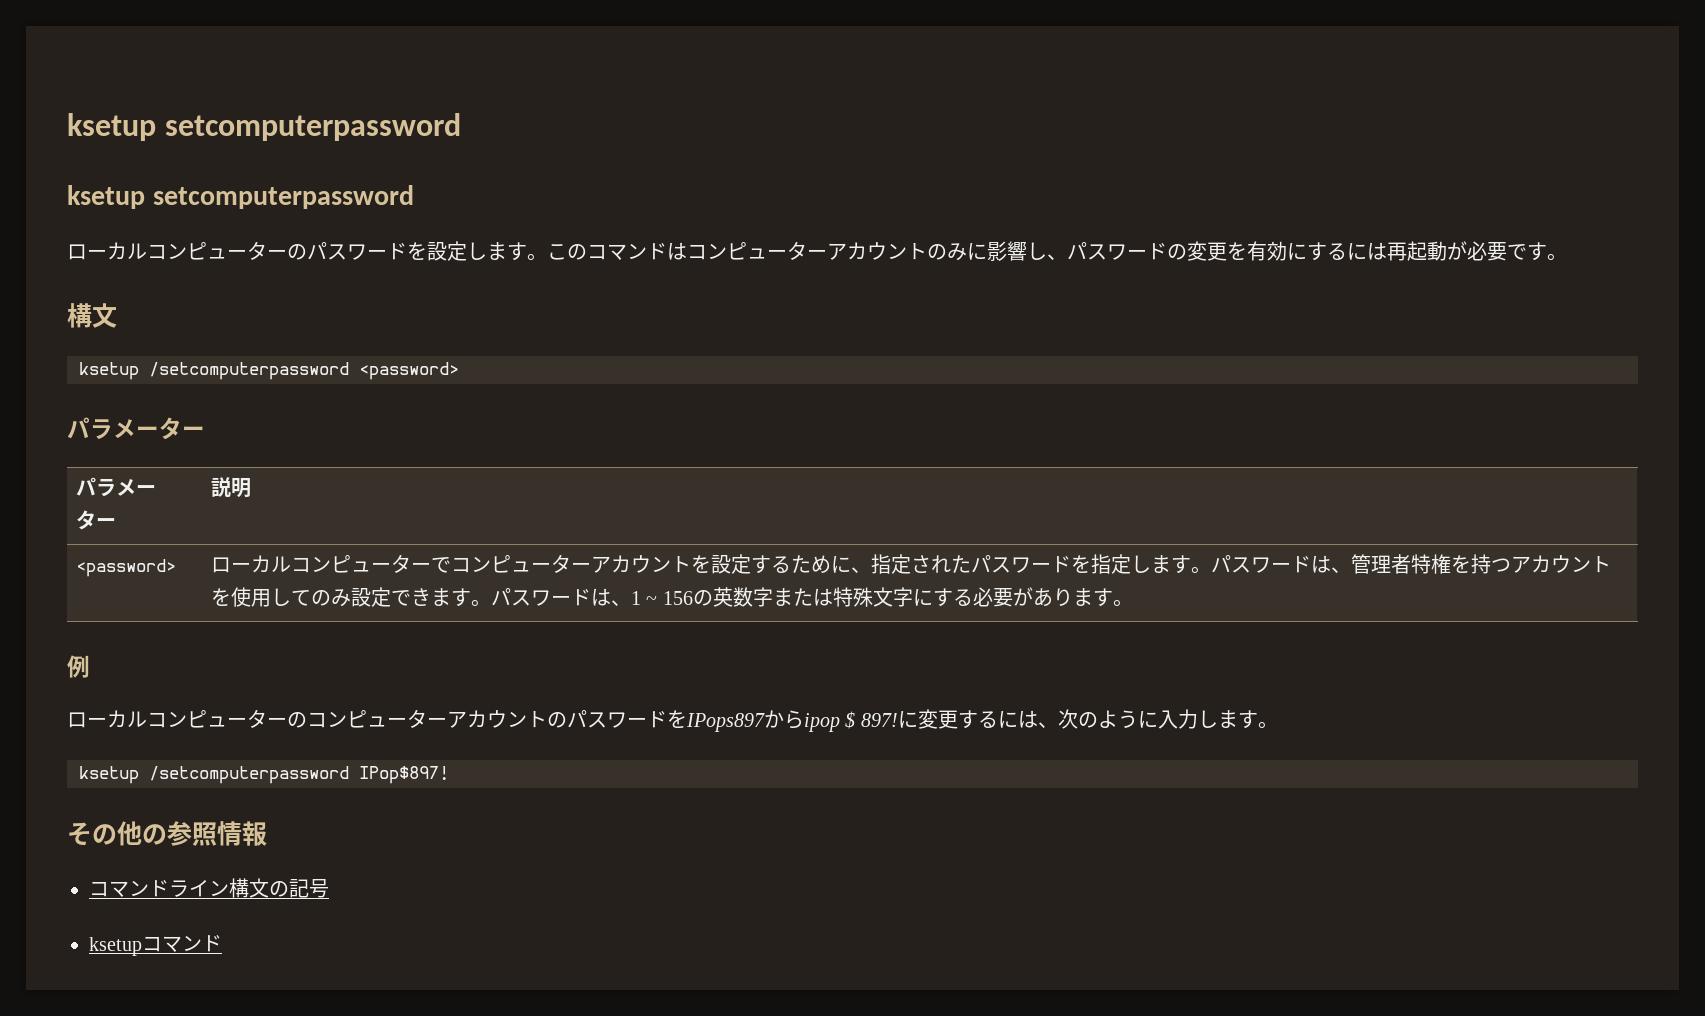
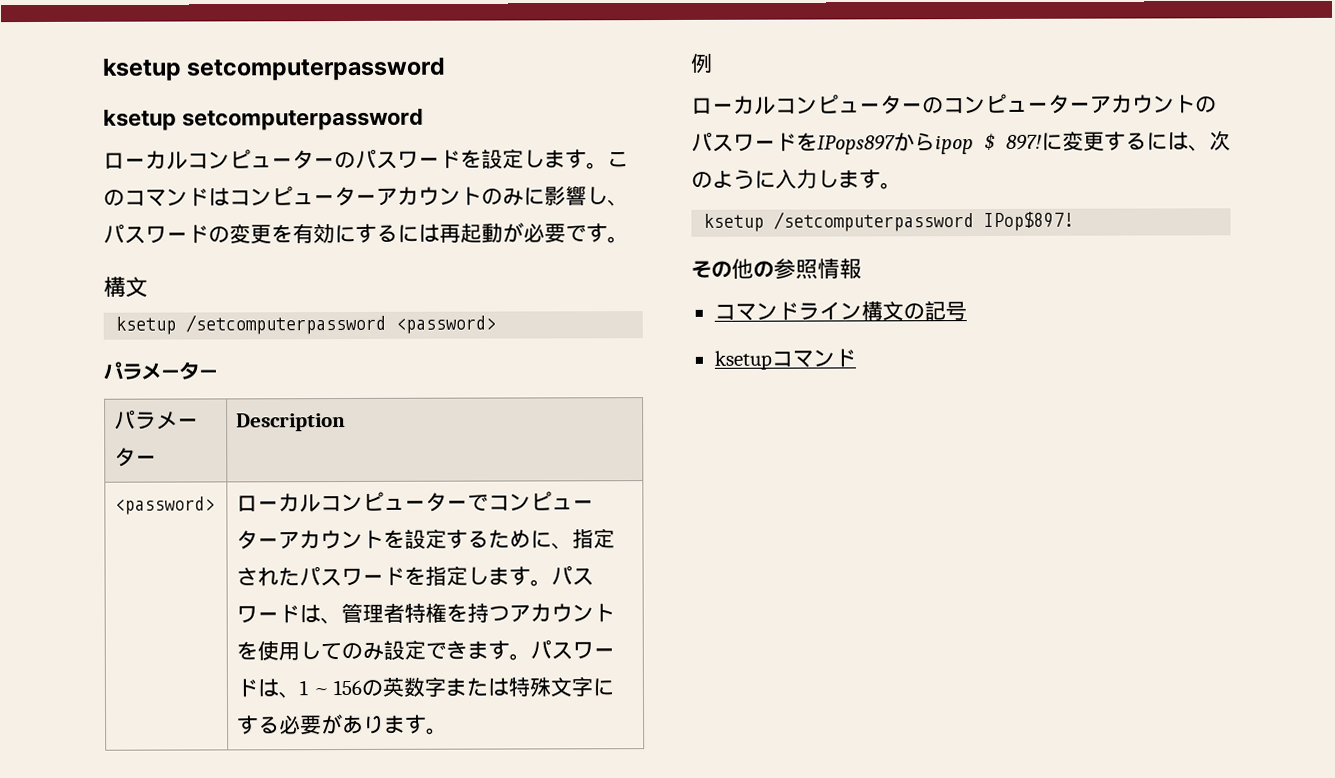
[210,477,251,498] 説明 -> [236,413,347,432] Description

